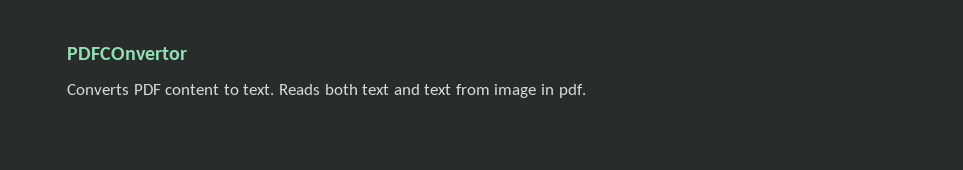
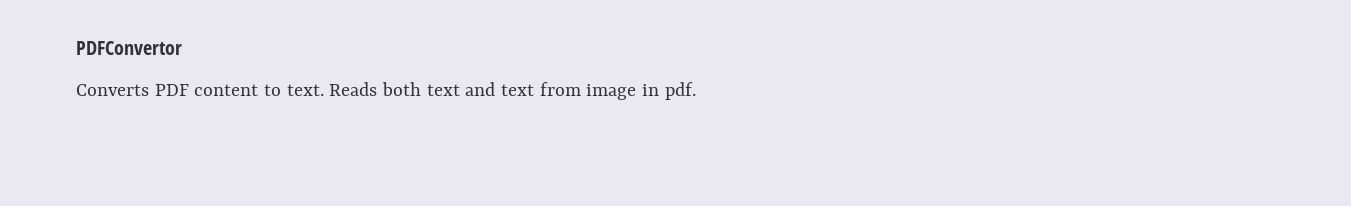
[67,47,187,60] PDFCOnvertor -> [76,41,182,55] PDFConvertor

